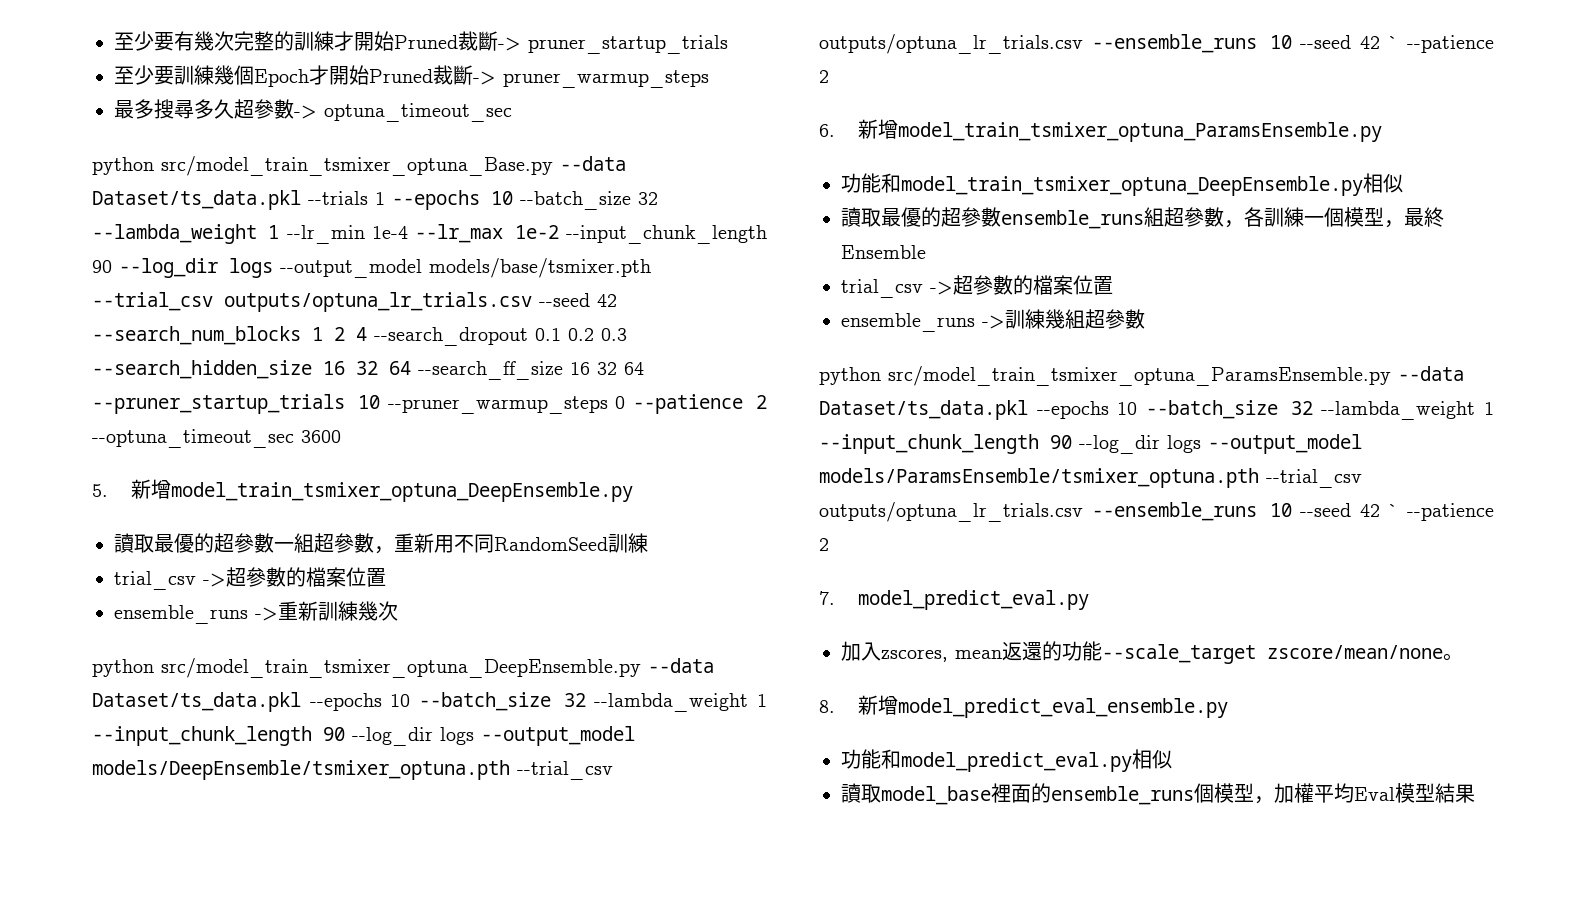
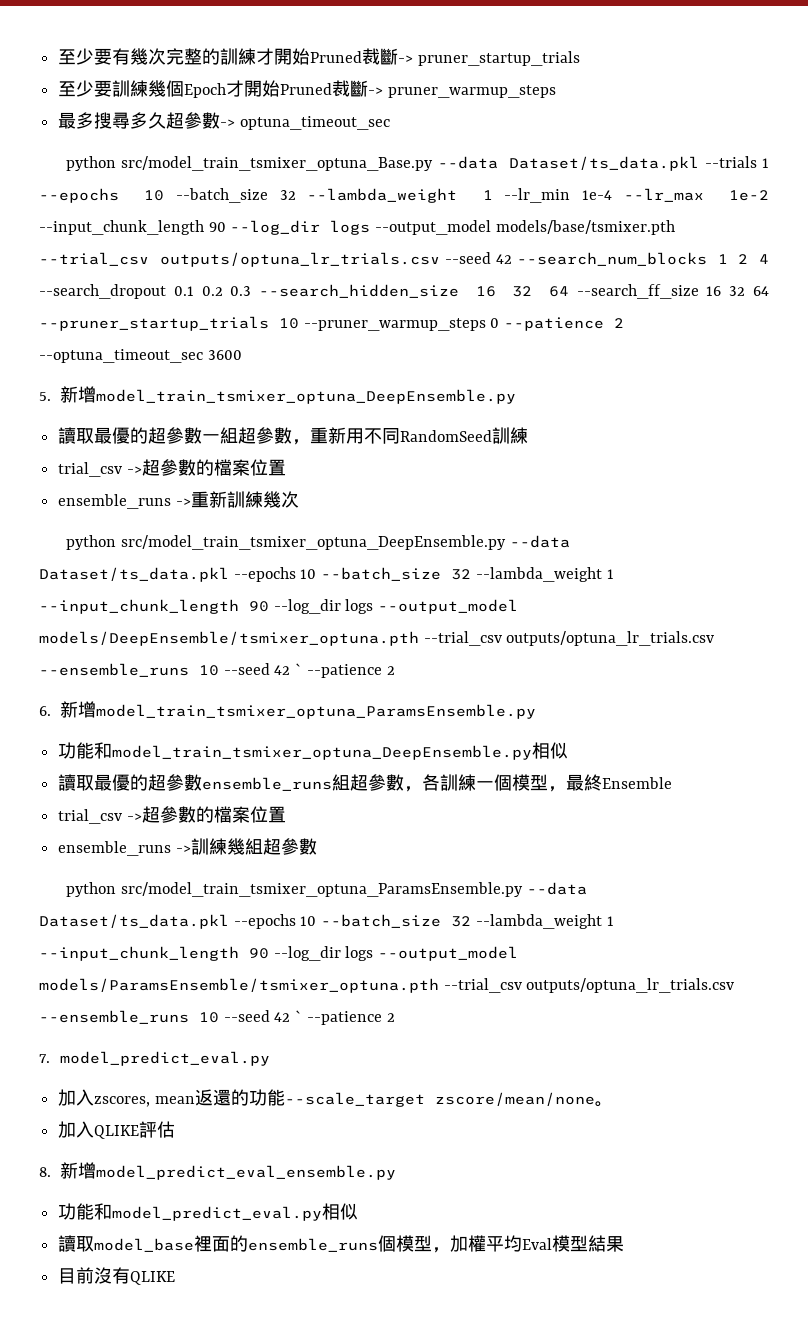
(1463, 657) none -> [58,1121,176,1139] // 加入QLIKE評估
(1475, 793) none -> [58,1267,176,1285] // 目前沒有QLIKE

